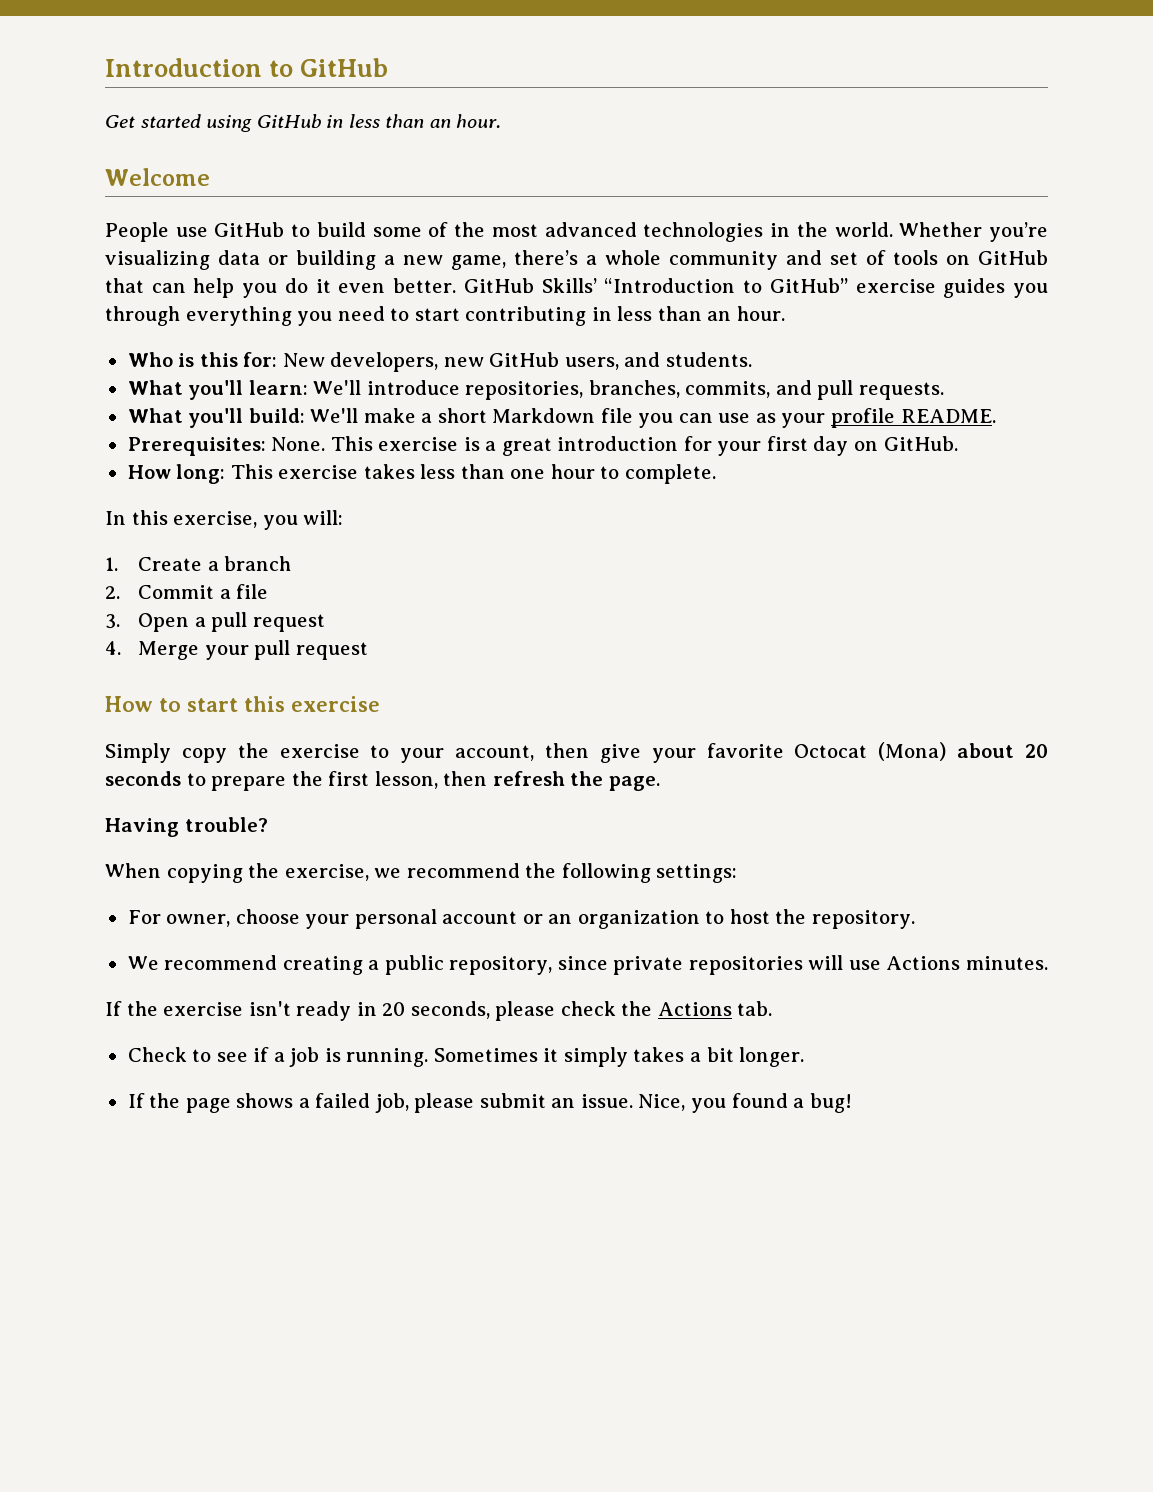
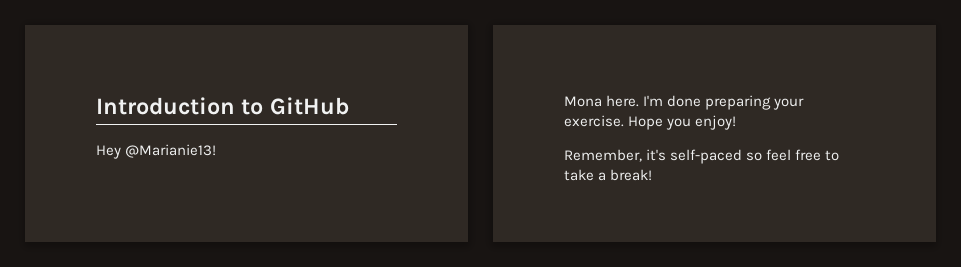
[105,114,502,132] [105,168,210,186] [105,222,1049,242] [105,250,1048,270] [105,278,1048,298] [105,306,785,326] [127,352,752,372] [127,380,944,400] [127,408,996,428] [127,436,958,456] [127,464,716,484] [105,510,344,530] [105,556,292,571] [105,584,269,599] [105,612,325,632] [105,640,368,660] [105,696,380,712] [105,742,1048,763] [105,771,660,791] [105,817,268,837] [105,863,738,883] [127,909,915,929] [127,955,1048,975] [105,1001,773,1021] [127,1047,805,1067] [127,1093,852,1113] Get started using GitHub in less than an hour. // Welcome // People use GitHub to build some of the most advanced technologies in the world. Whether you’re visualizing data or building a new game, there’s a whole community and set of tools on GitHub that can help you do it even better. GitHub Skills’ “Introduction to GitHub” exercise guides you through everything you need to start contributing in less than an hour. // Who is this for: New developers, new GitHub users, and students. // What you'll learn: We'll introduce repositories, branches, commits, and pull requests. // What you'll build: We'll make a short Markdown file you can use as your profile README. // Prerequisites: None. This exercise is a great introduction for your first day on GitHub. // How long: This exercise takes less than one hour to complete. // In this exercise, you will: // 1. Create a branch // 2. Commit a file // 3. Open a pull request // 4. Merge your pull request // How to start this exercise // Simply copy the exercise to your account, then give your favorite Octocat (Mona) about 20 seconds to prepare the first lesson, then refresh the page. // Having trouble? // When copying the exercise, we recommend the following settings: // For owner, choose your personal account or an organization to host the repository. // We recommend creating a public repository, since private repositories will use Actions minutes. // If the exercise isn't ready in 20 seconds, please check the Actions tab. // Check to see if a job is running. Sometimes it simply takes a bit longer. // If the page shows a failed job, please submit an issue. Nice, you found a bug! -> [96,144,217,159] [564,95,805,110] [564,115,737,130] [564,149,840,164] [564,169,653,181] Hey @Marianie13! // Mona here. I'm done preparing your exercise. Hope you enjoy! // Remember, it's self-paced so feel free to take a break!

